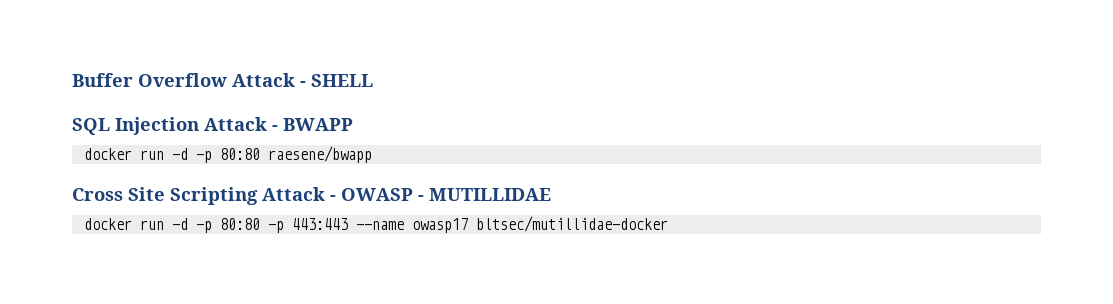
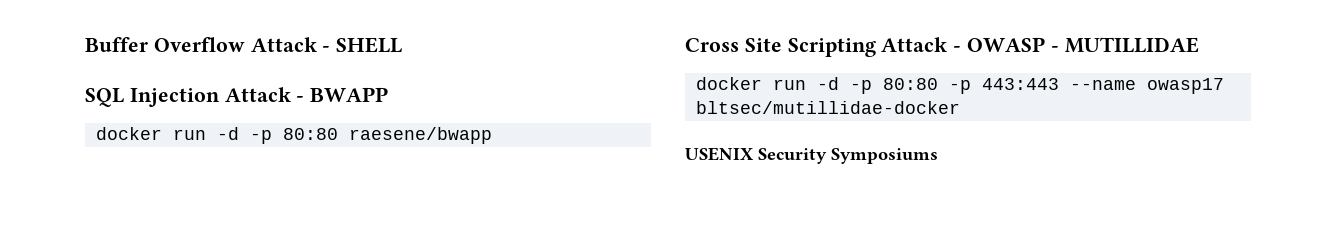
(668, 224) none -> [685,147,938,164] // USENIX Security Symposiums

